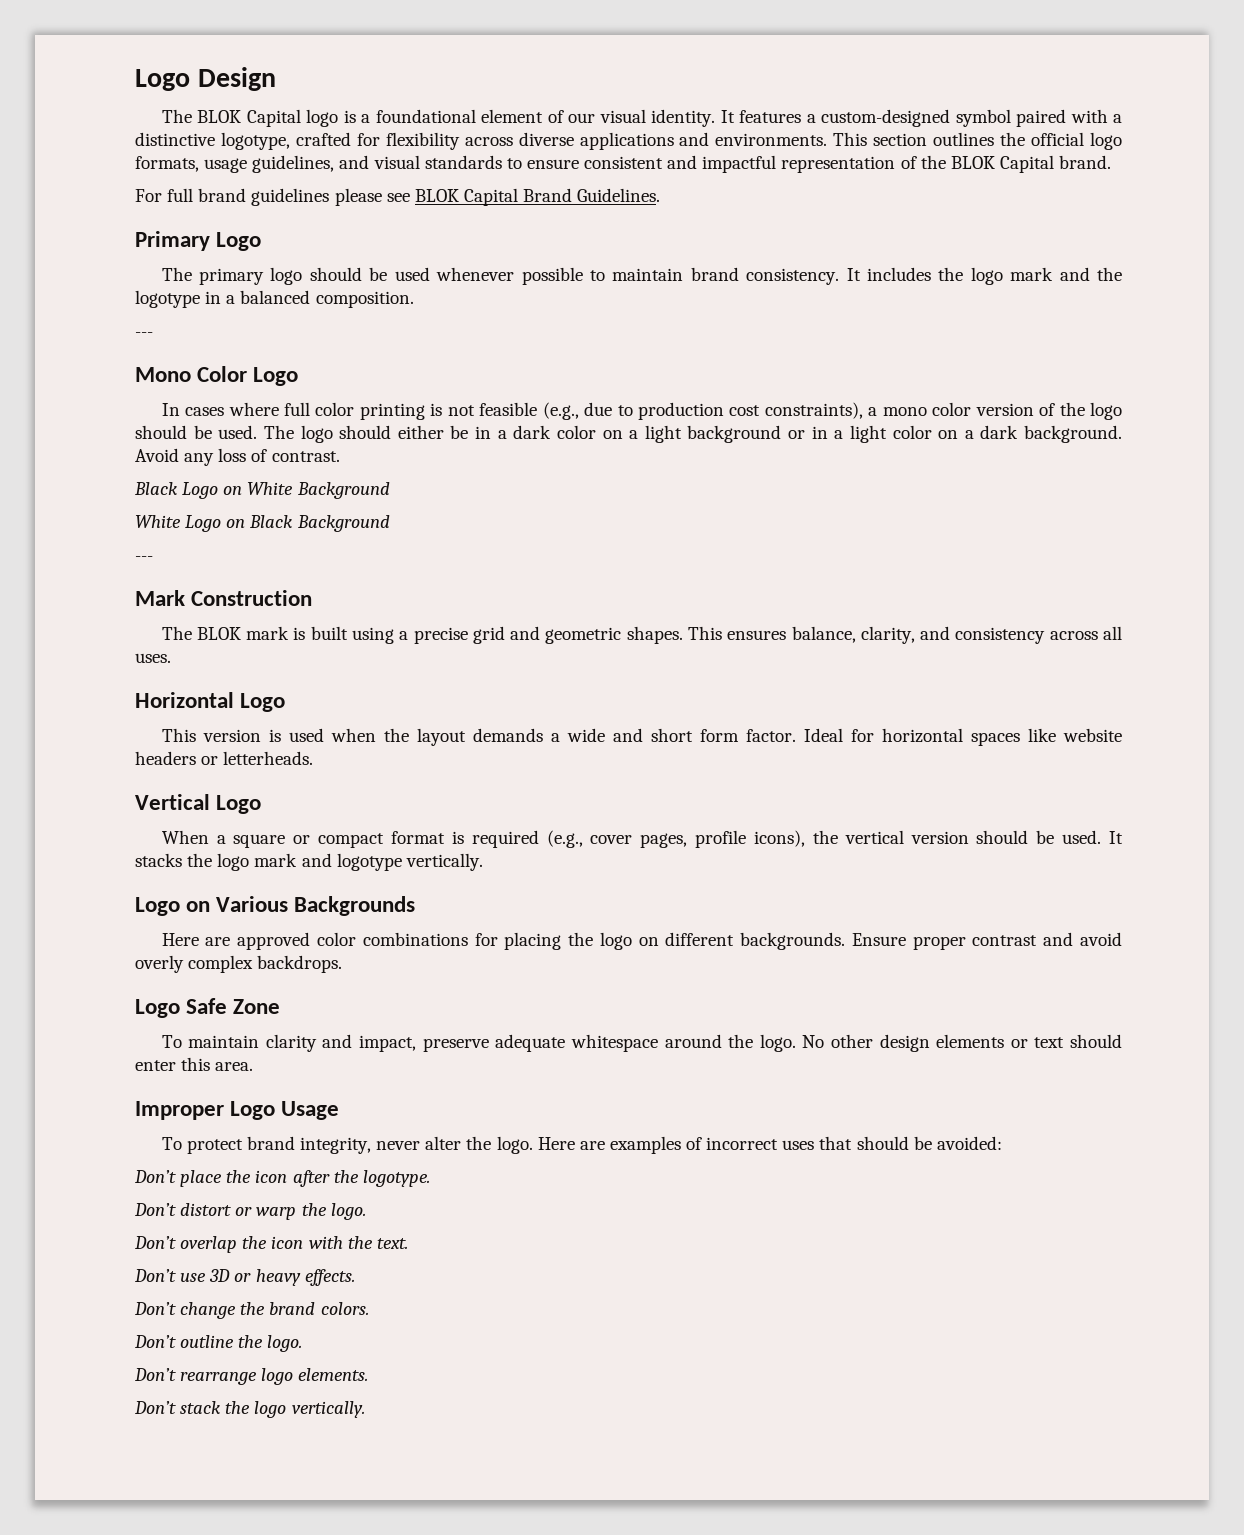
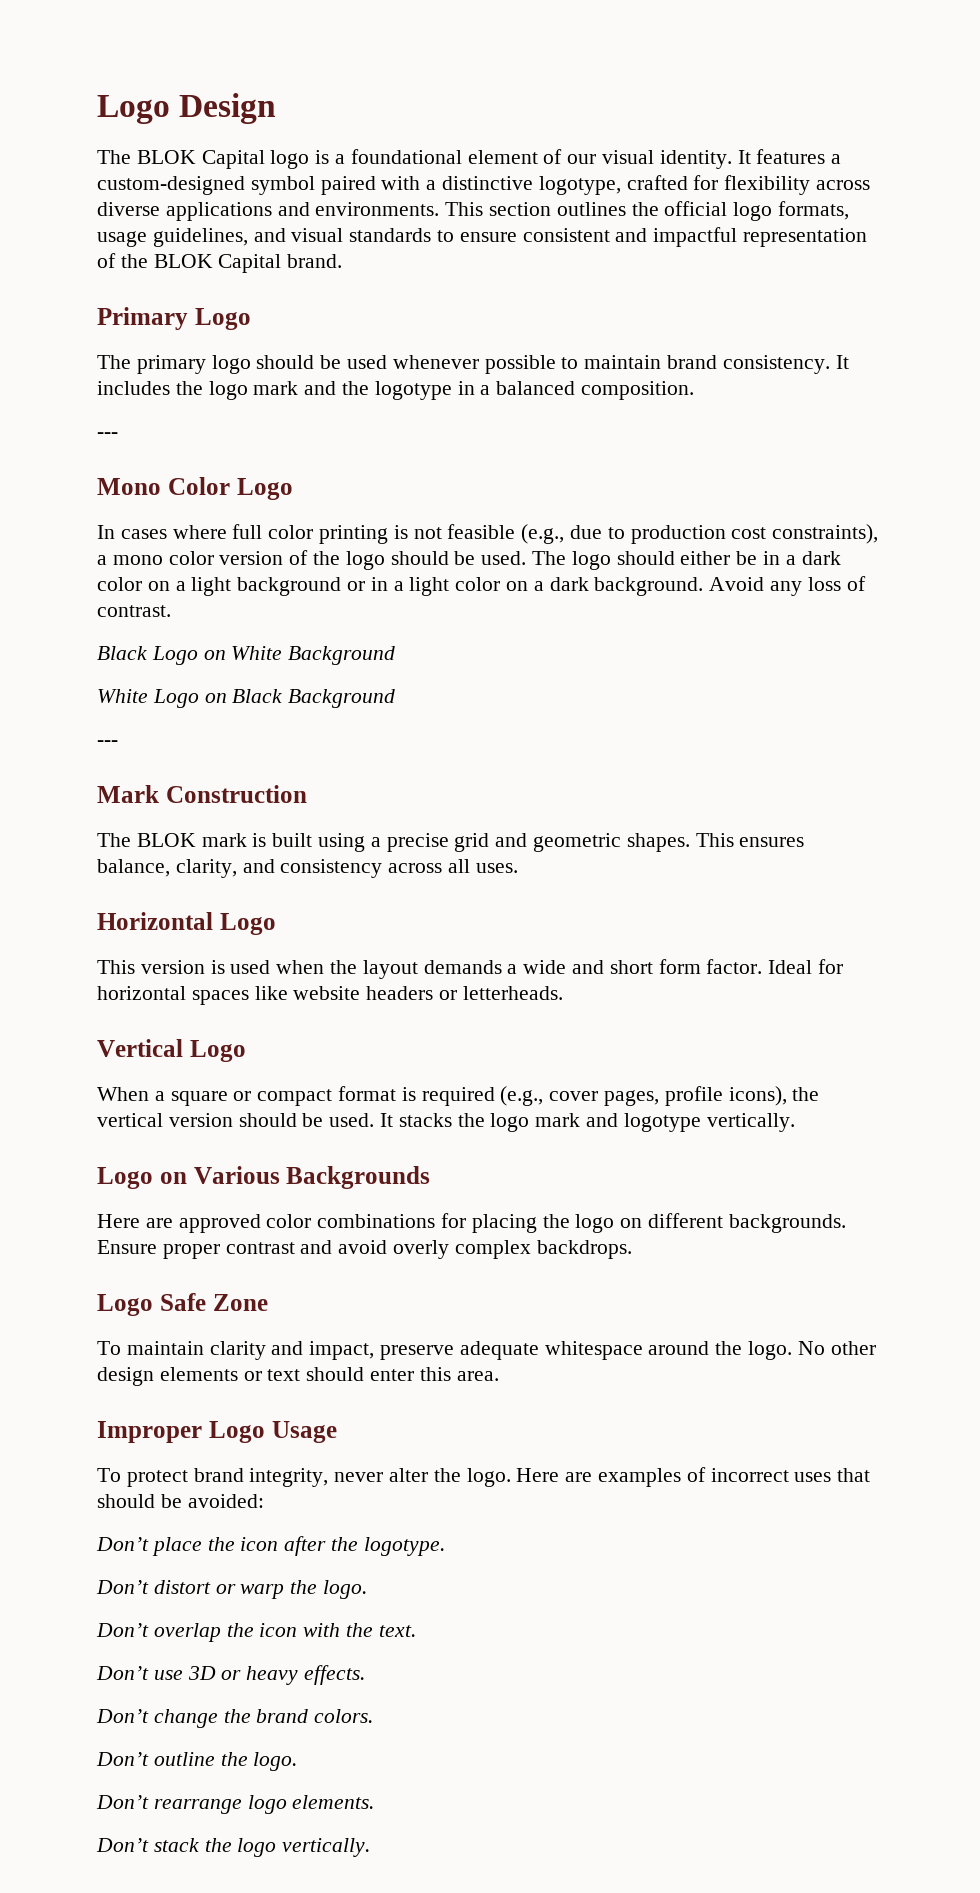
[135,188,661,206] // For full brand guidelines please see BLOK Capital Brand Guidelines. -> (343, 261) none

